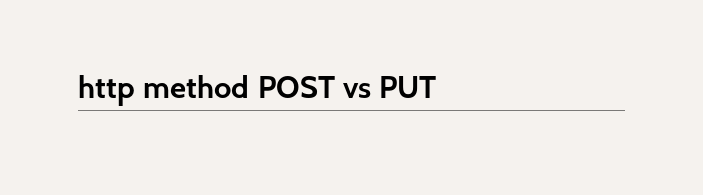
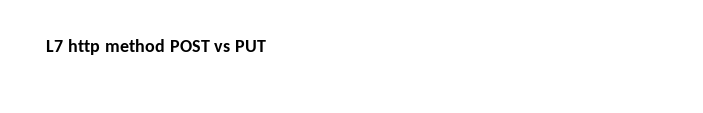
(78, 90) none -> [46,40,63,52] L7

